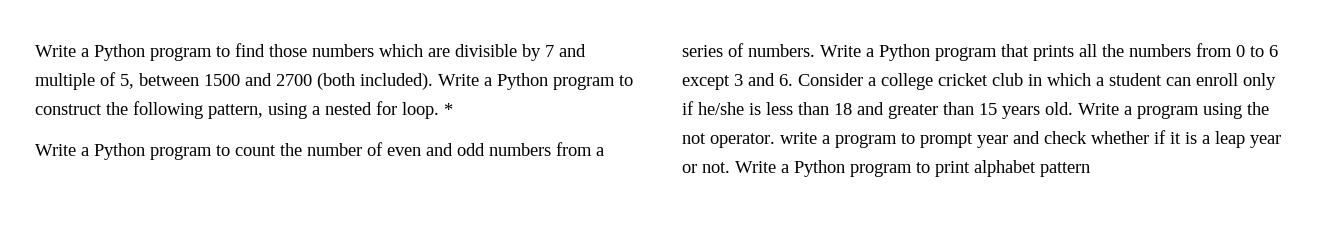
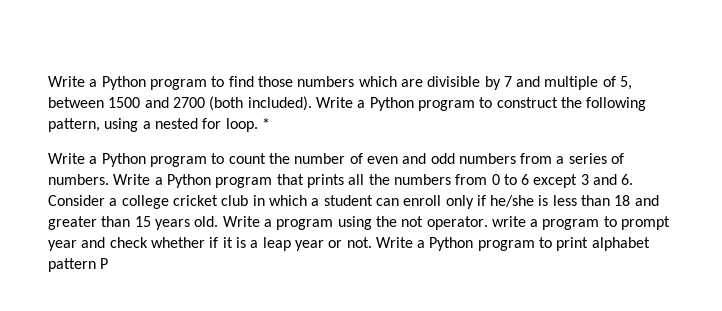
(1090, 169) none -> [100,258,109,269] P

